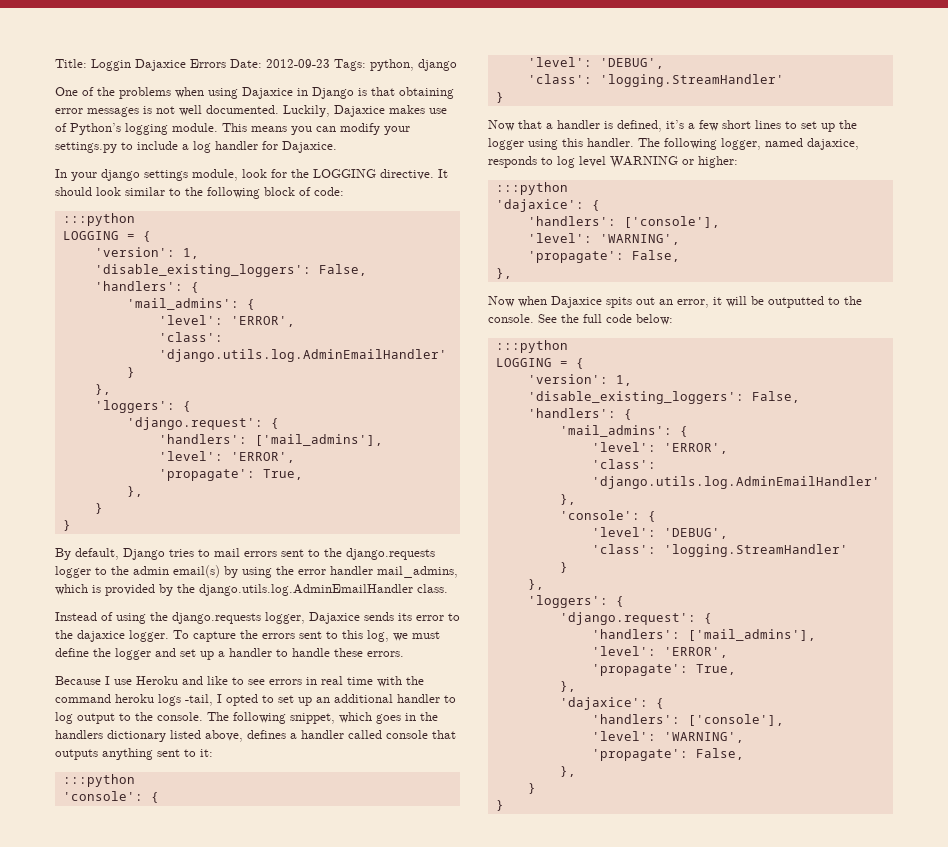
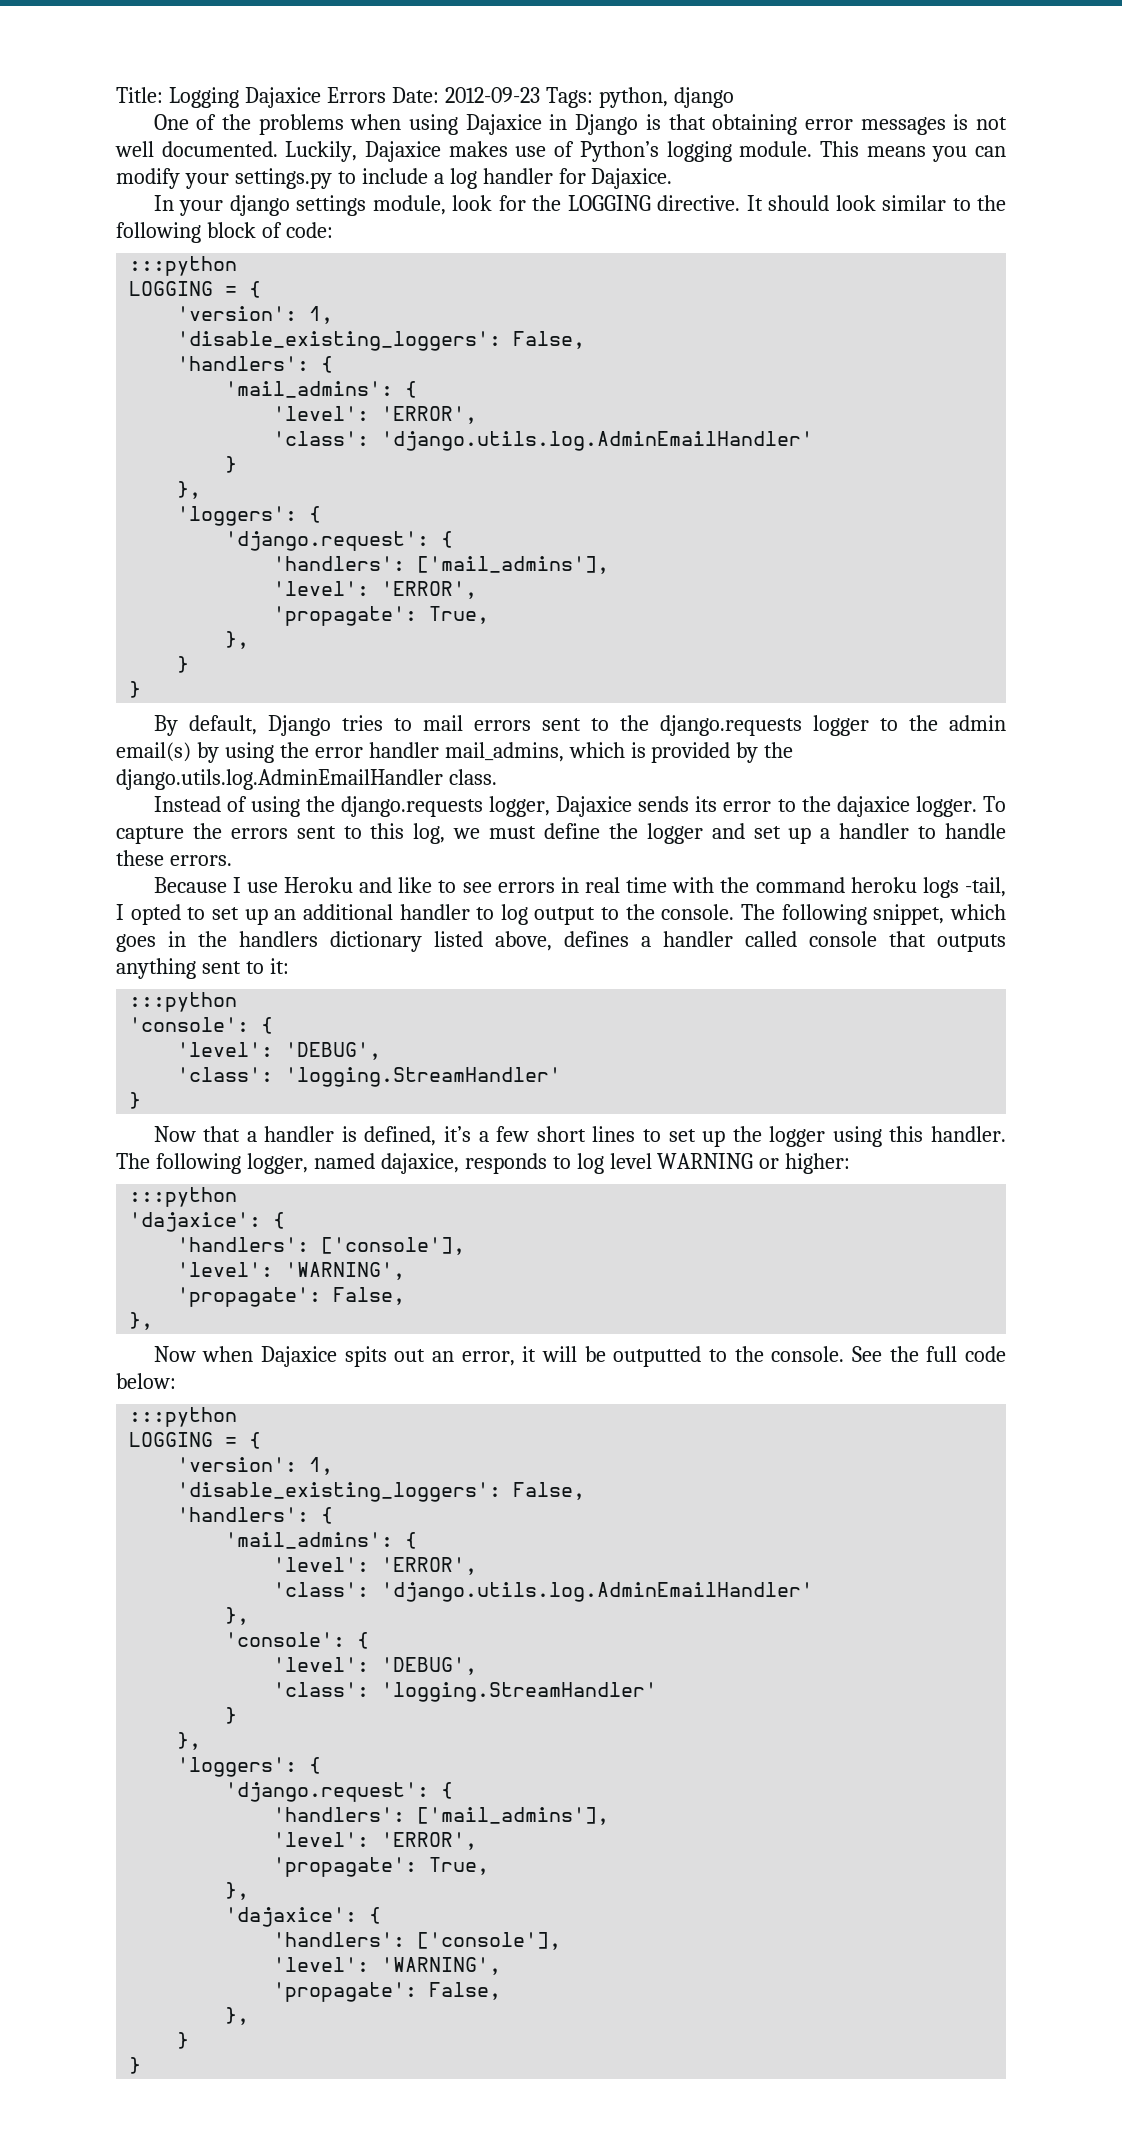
[91,59,131,71] Loggin -> [168,87,239,108] Logging

